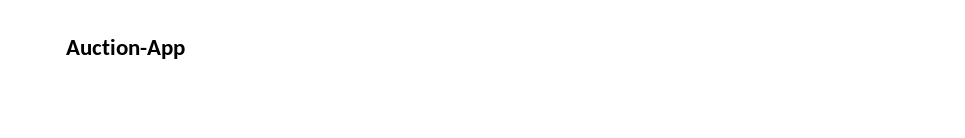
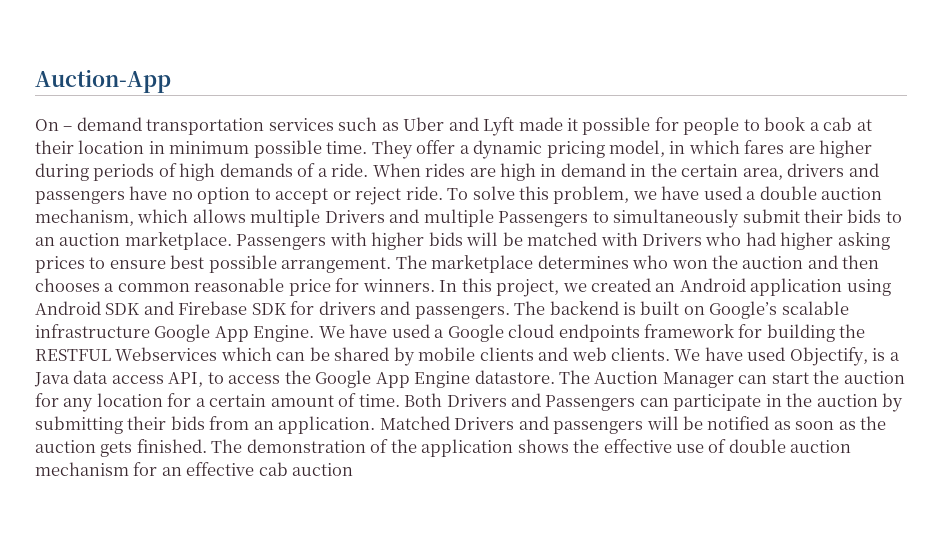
(185, 49) none -> [35,117,872,136] [35,140,873,159] [35,163,879,181] [35,186,883,205] [35,209,902,228] [35,232,890,250] [35,255,880,273] [35,278,891,297] [35,301,849,319] [35,324,866,342] [35,347,900,366] [34,370,905,388] [35,393,904,412] [35,416,887,434] [35,439,852,457] [35,462,354,476] // On – demand transportation services such as Uber and Lyft made it possible for people to book a cab at their location in minimum possible time. They offer a dynamic pricing model, in which fares are higher during periods of high demands of a ride. When rides are high in demand in the certain area, drivers and passengers have no option to accept or reject ride. To solve this problem, we have used a double auction mechanism, which allows multiple Drivers and multiple Passengers to simultaneously submit their bids to an auction marketplace. Passengers with higher bids will be matched with Drivers who had higher asking prices to ensure best possible arrangement. The marketplace determines who won the auction and then chooses a common reasonable price for winners. In this project, we created an Android application using Android SDK and Firebase SDK for drivers and passengers. The backend is built on Google’s scalable infrastructure Google App Engine. We have used a Google cloud endpoints framework for building the RESTFUL Webservices which can be shared by mobile clients and web clients. We have used Objectify, is a Java data access API, to access the Google App Engine datastore. The Auction Manager can start the auction for any location for a certain amount of time. Both Drivers and Passengers can participate in the auction by submitting their bids from an application. Matched Drivers and passengers will be notified as soon as the auction gets finished. The demonstration of the application shows the effective use of double auction mechanism for an effective cab auction

